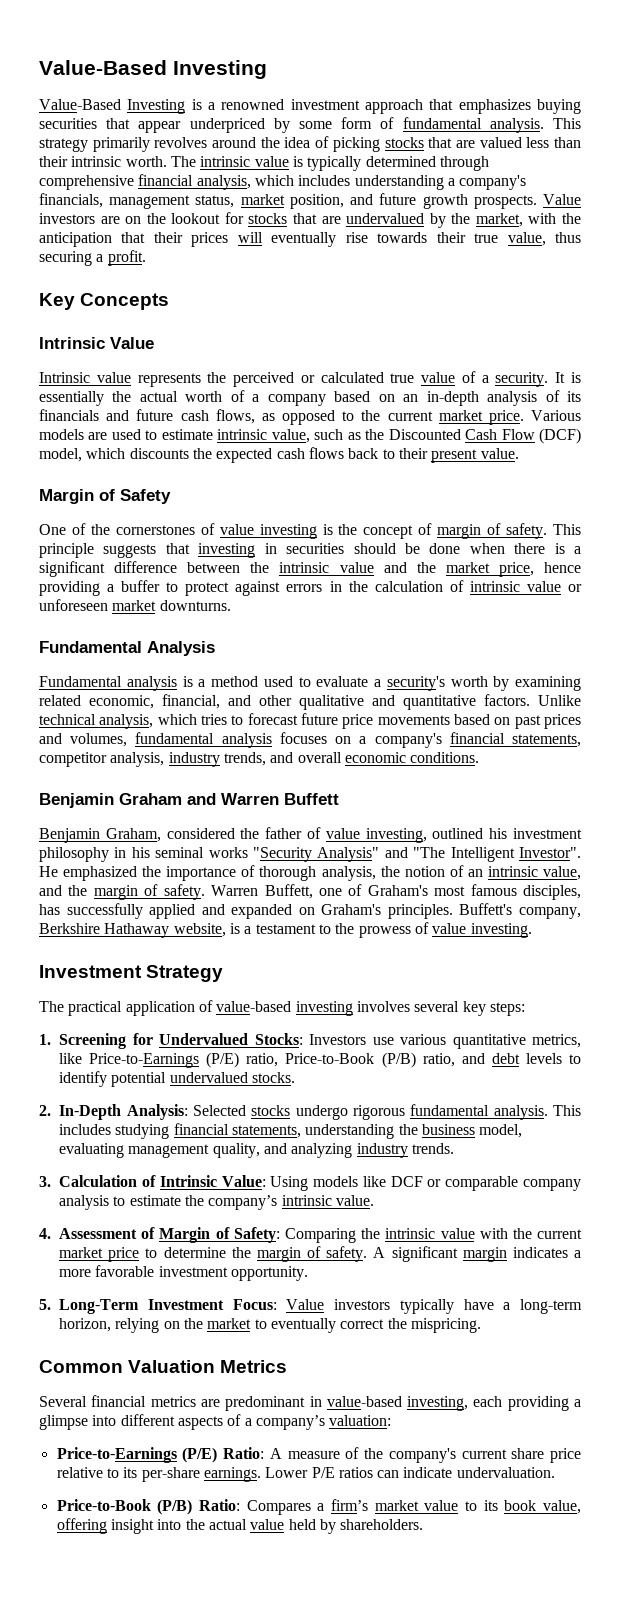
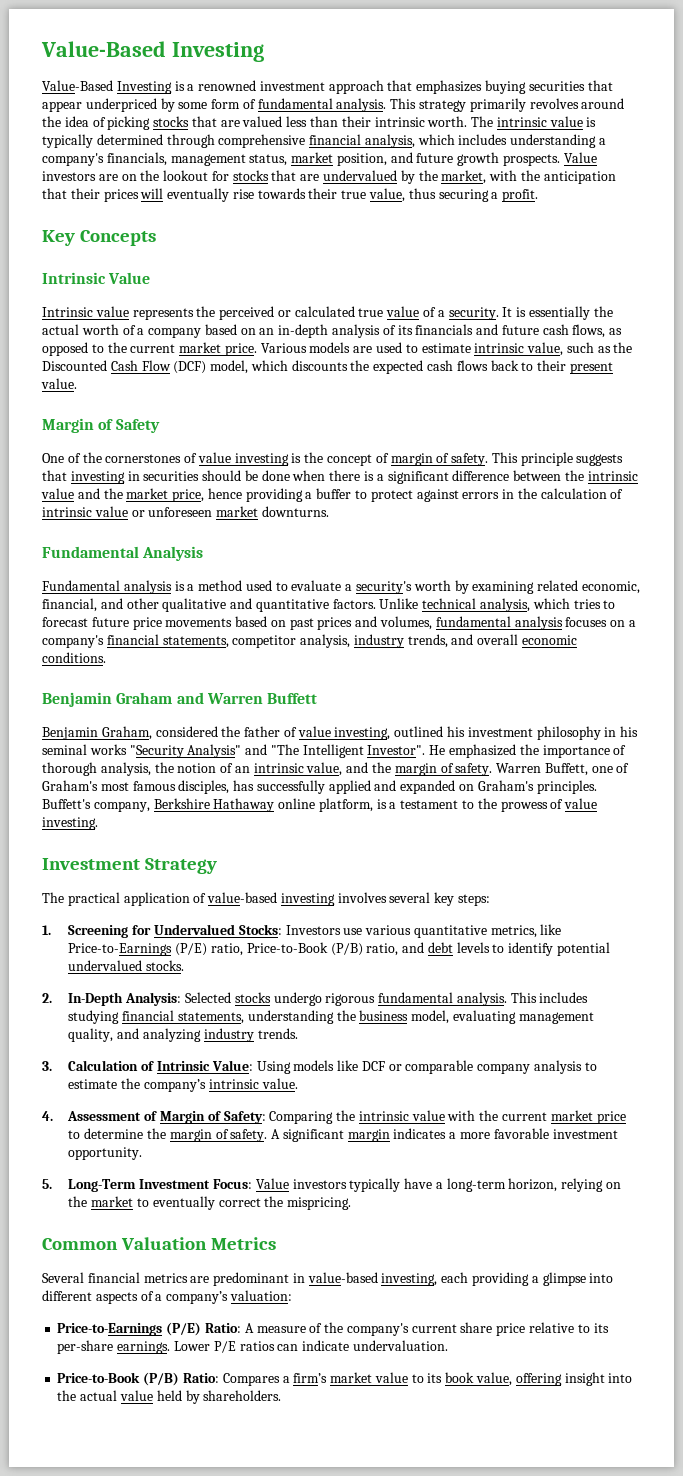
[173,923,226,937] website, -> [278,798,373,812] online platform,

